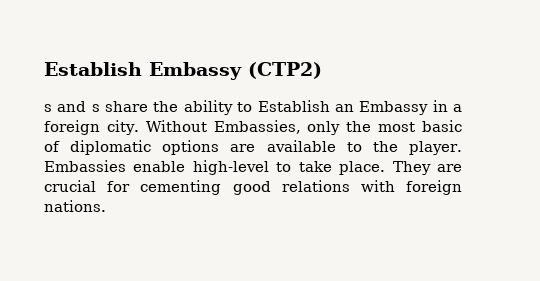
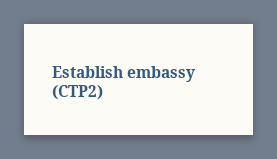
[44,62,242,80] Establish Embassy -> [52,66,196,82] Establish embassy
[44,100,463,115] [44,120,462,135] [44,140,463,155] [44,160,462,175] [44,180,462,195] [44,200,106,212] // s and s share the ability to Establish an Embassy in a foreign city. Without Embassies, only the most basic of diplomatic options are available to the player. Embassies enable high-level to take place. They are crucial for cementing good relations with foreign nations. -> (103, 92) none

